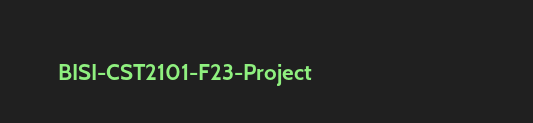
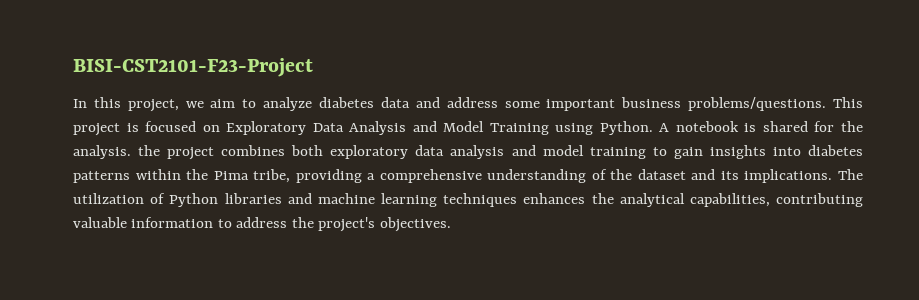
(312, 75) none -> [73,97,864,112] [73,121,863,136] [73,145,864,160] [73,169,863,183] [73,193,863,207] [73,217,451,232] // In this project, we aim to analyze diabetes data and address some important business problems/questions. This project is focused on Exploratory Data Analysis and Model Training using Python. A notebook is shared for the analysis. the project combines both exploratory data analysis and model training to gain insights into diabetes patterns within the Pima tribe, providing a comprehensive understanding of the dataset and its implications. The utilization of Python libraries and machine learning techniques enhances the analytical capabilities, contributing valuable information to address the project's objectives.

